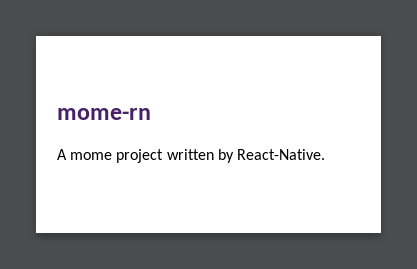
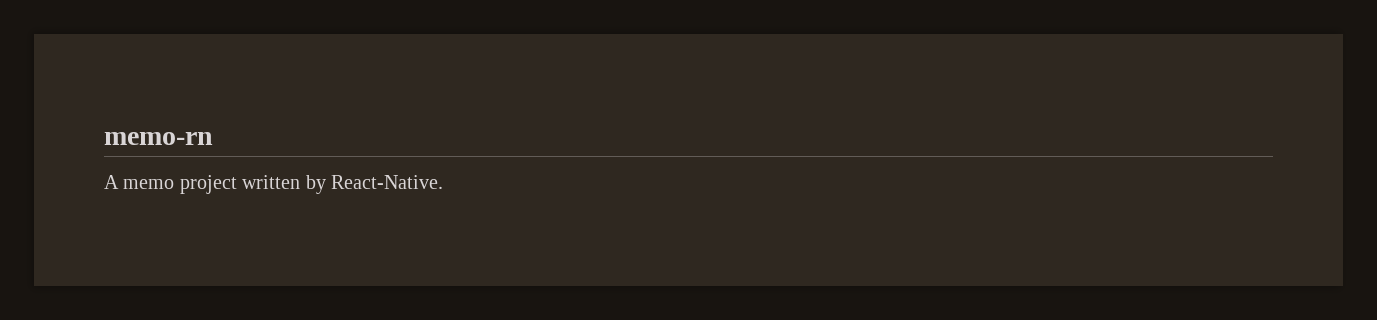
[57,108,151,120] mome-rn -> [104,132,213,145] memo-rn
[70,152,113,160] mome -> [123,179,175,189] memo

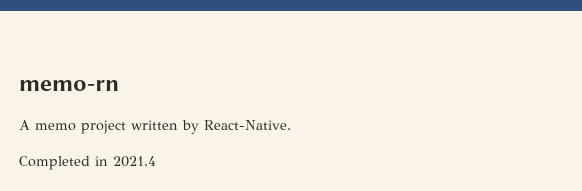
(443, 182) none -> [19,156,156,170] // Completed in 2021.4

